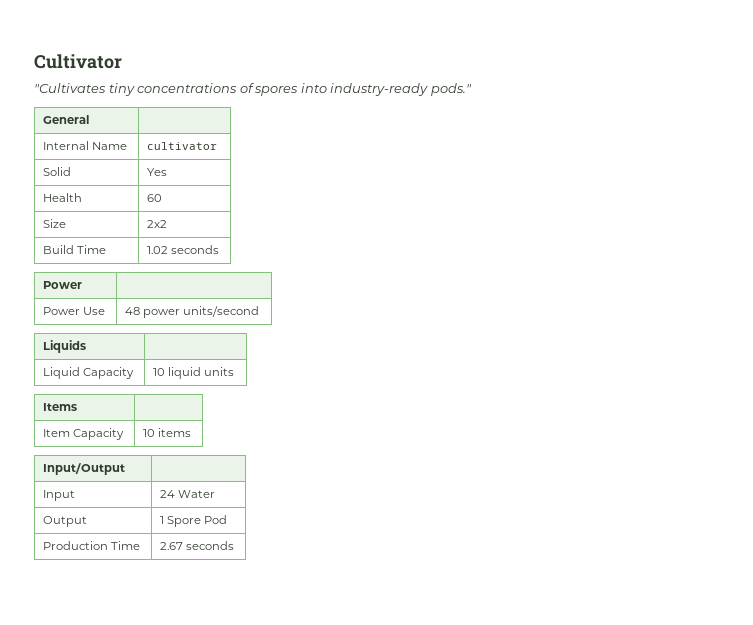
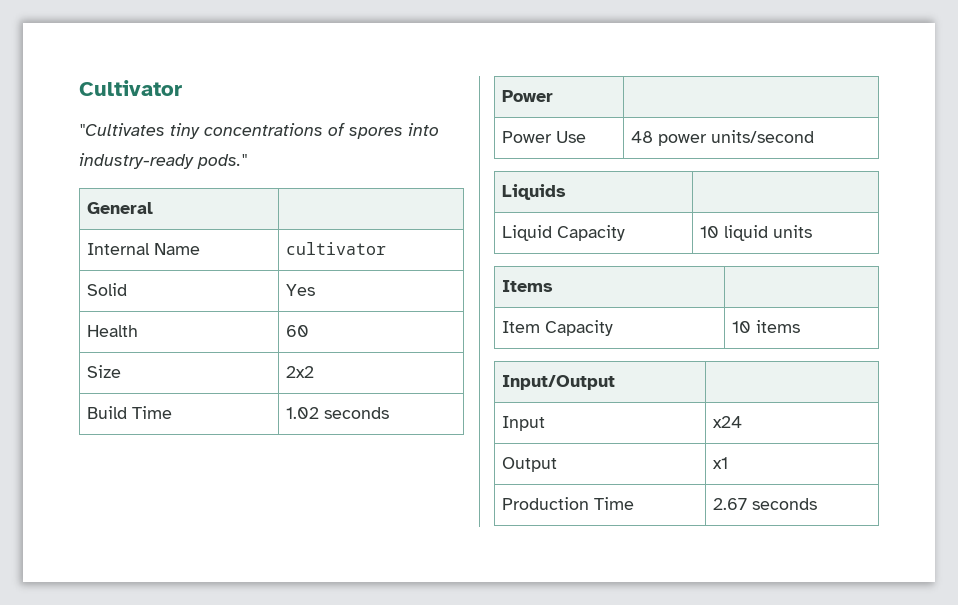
[160,490,216,498] 24 Water -> [713,416,743,428] x24
[160,515,228,527] 1 Spore Pod -> [713,457,729,469] x1

